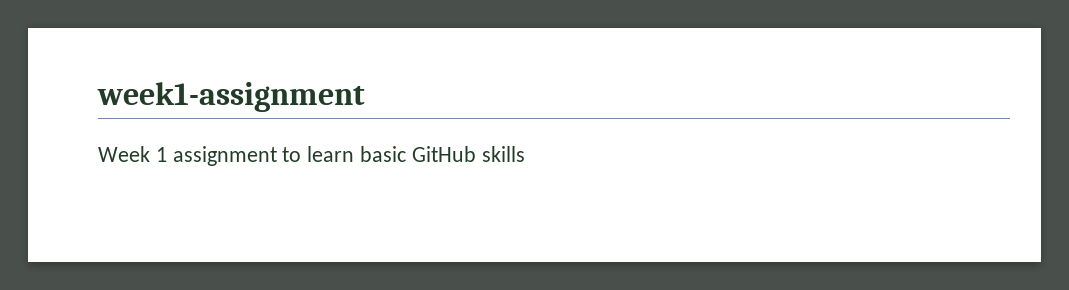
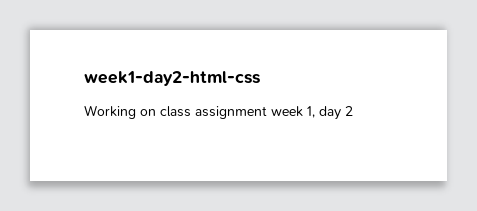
[97,82,365,112] [98,146,525,166] week1-assignment // Week 1 assignment to learn basic GitHub skills -> [84,71,260,86] [84,105,353,120] week1-day2-html-css // Working on class assignment week 1, day 2

